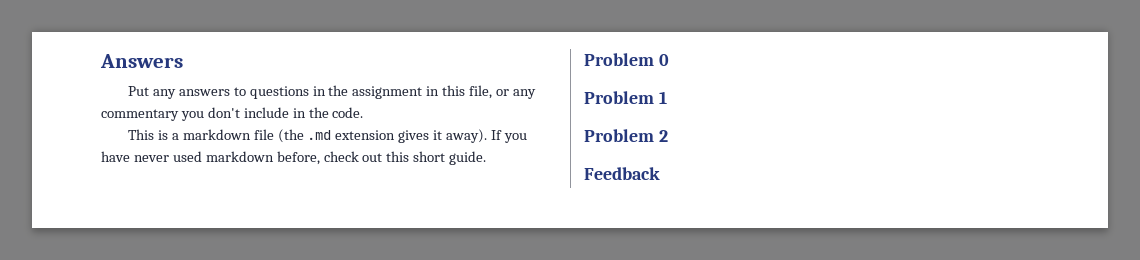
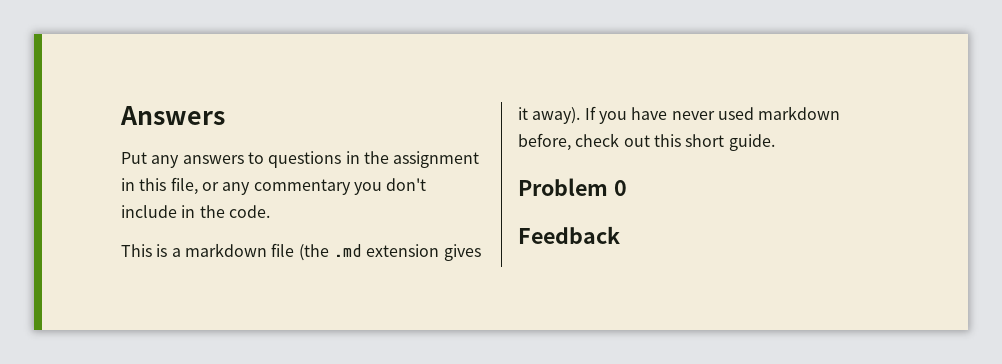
[584,91,667,104] [584,129,668,142] // Problem 1 // Problem 2 -> (627, 188) none

